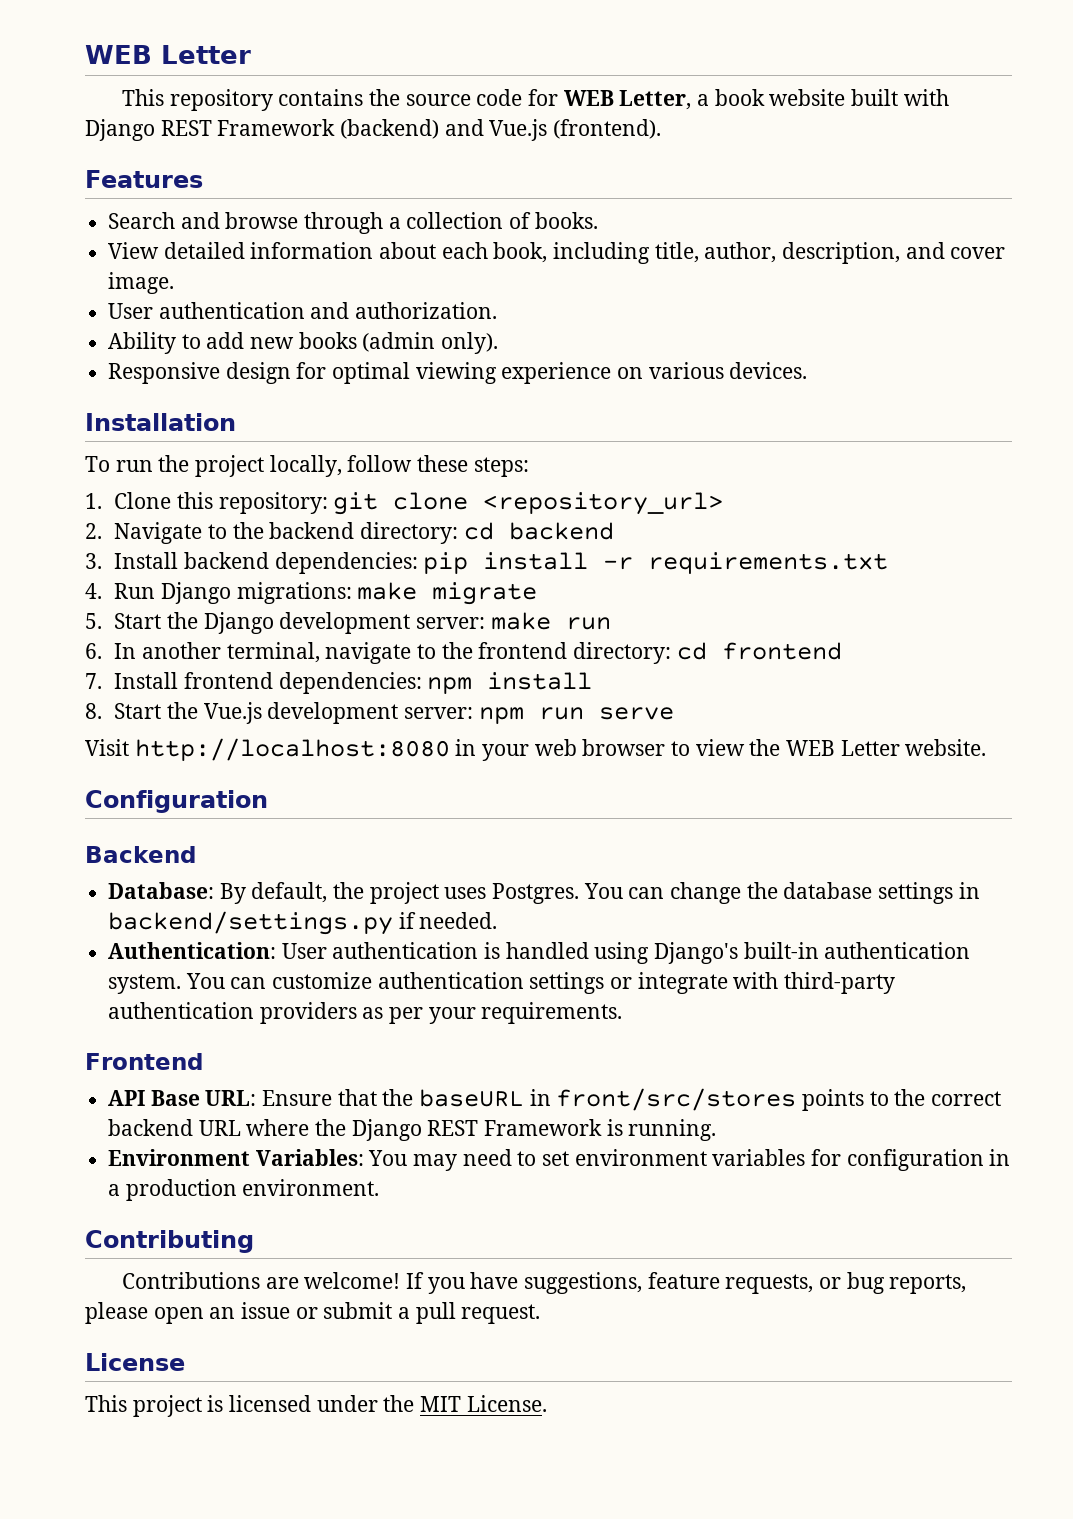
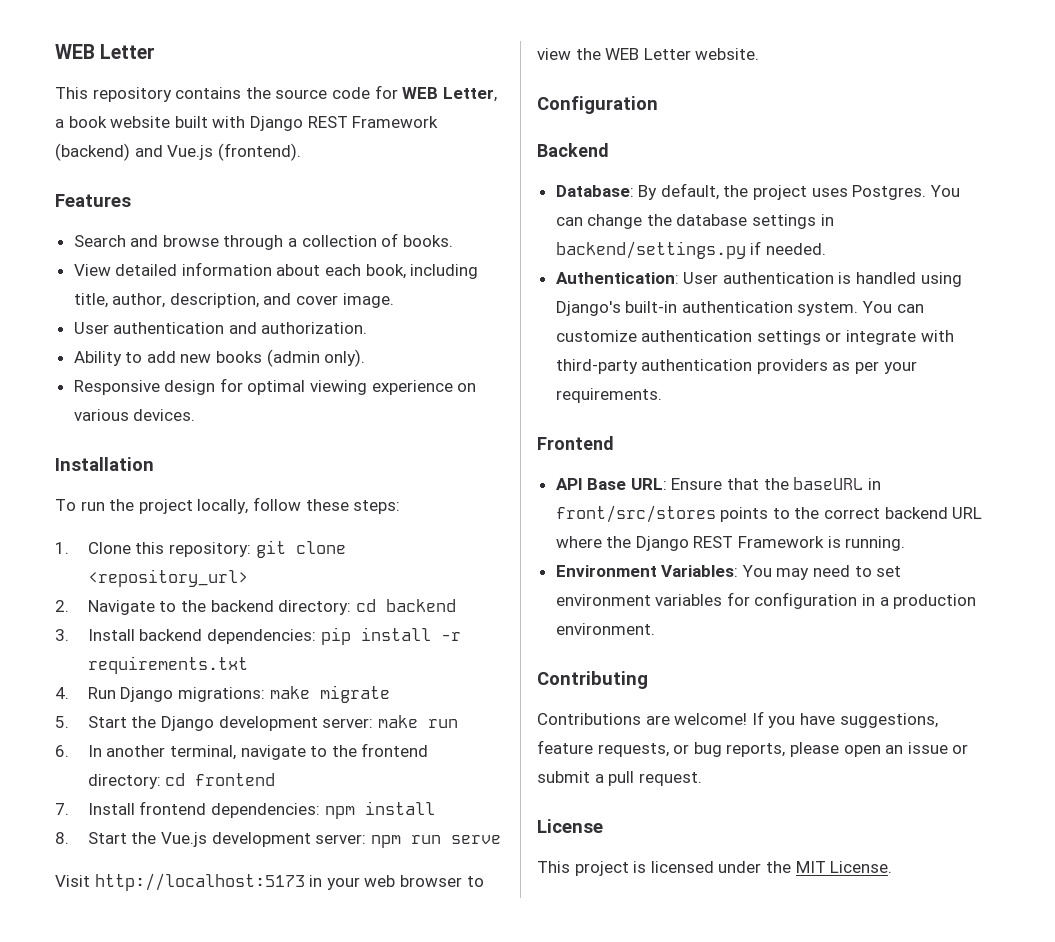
[134,738,450,761] http://localhost:8080 -> [94,873,305,891] http://localhost:5173

